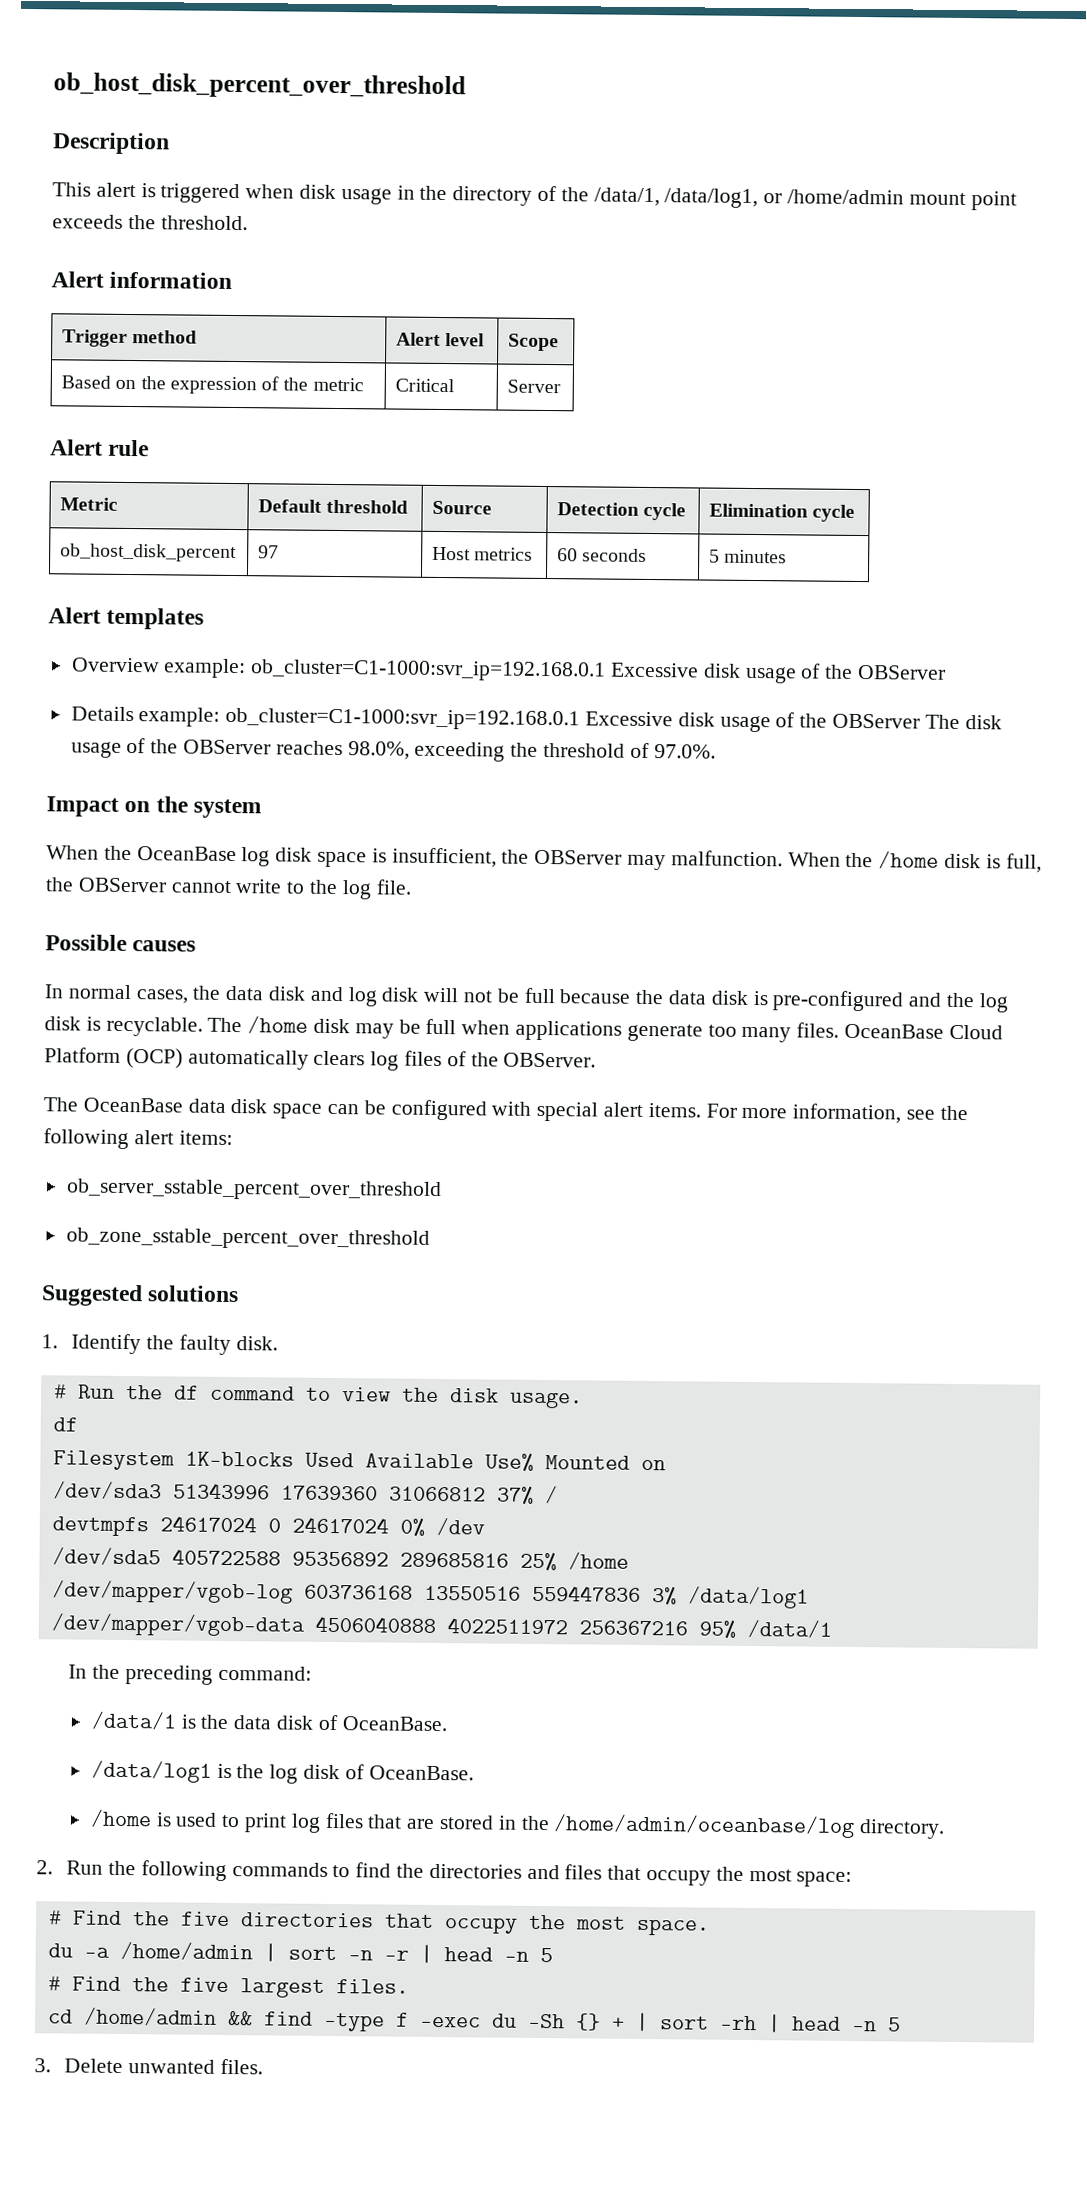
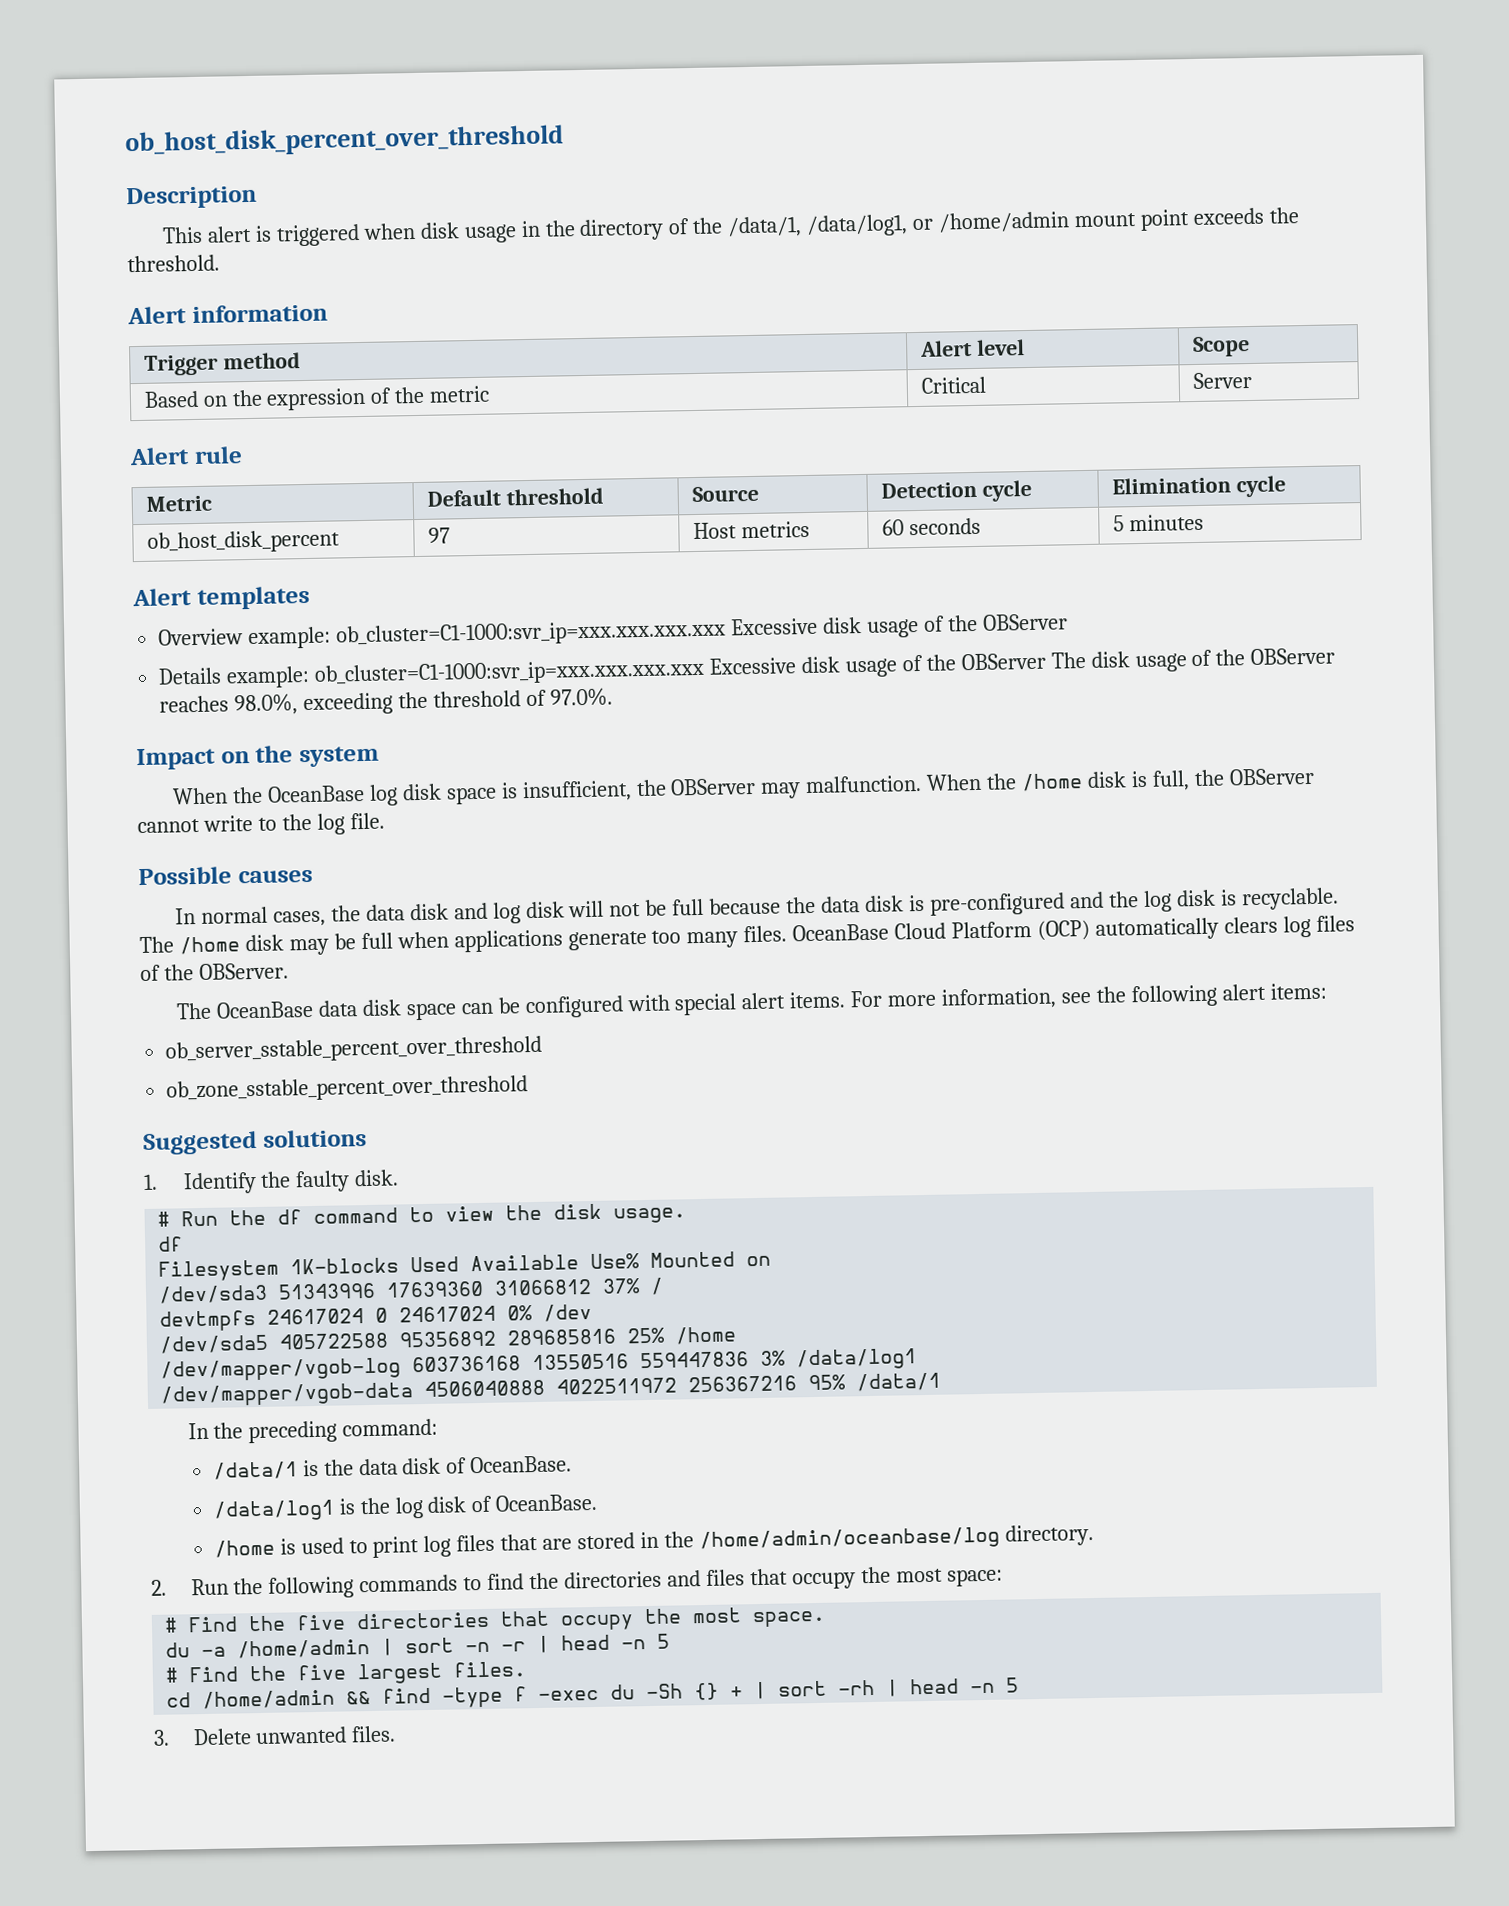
[250,659,607,682] ob_cluster=C1-1000:svr_ip=192.168.0.1 -> [336,619,727,648] ob_cluster=C1-1000:svr_ip=xxx.xxx.xxx.xxx
[225,707,581,731] ob_cluster=C1-1000:svr_ip=192.168.0.1 -> [314,658,706,687] ob_cluster=C1-1000:svr_ip=xxx.xxx.xxx.xxx

